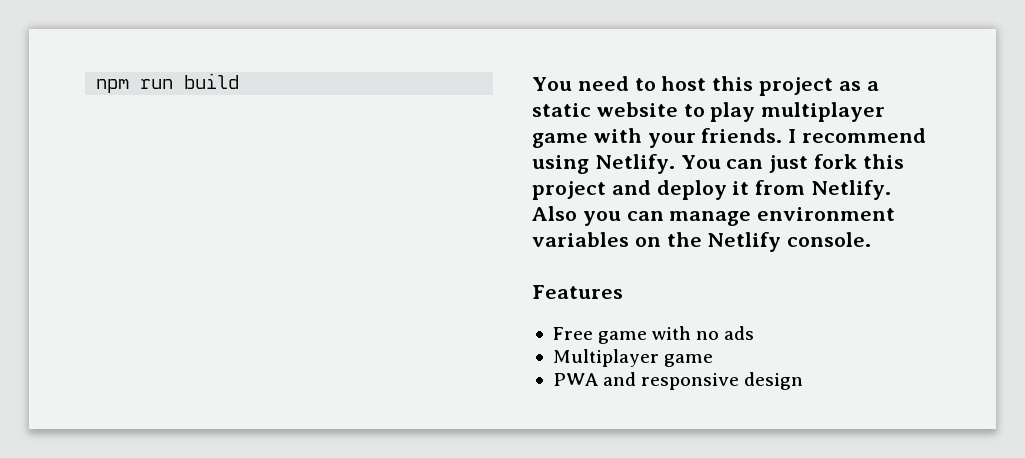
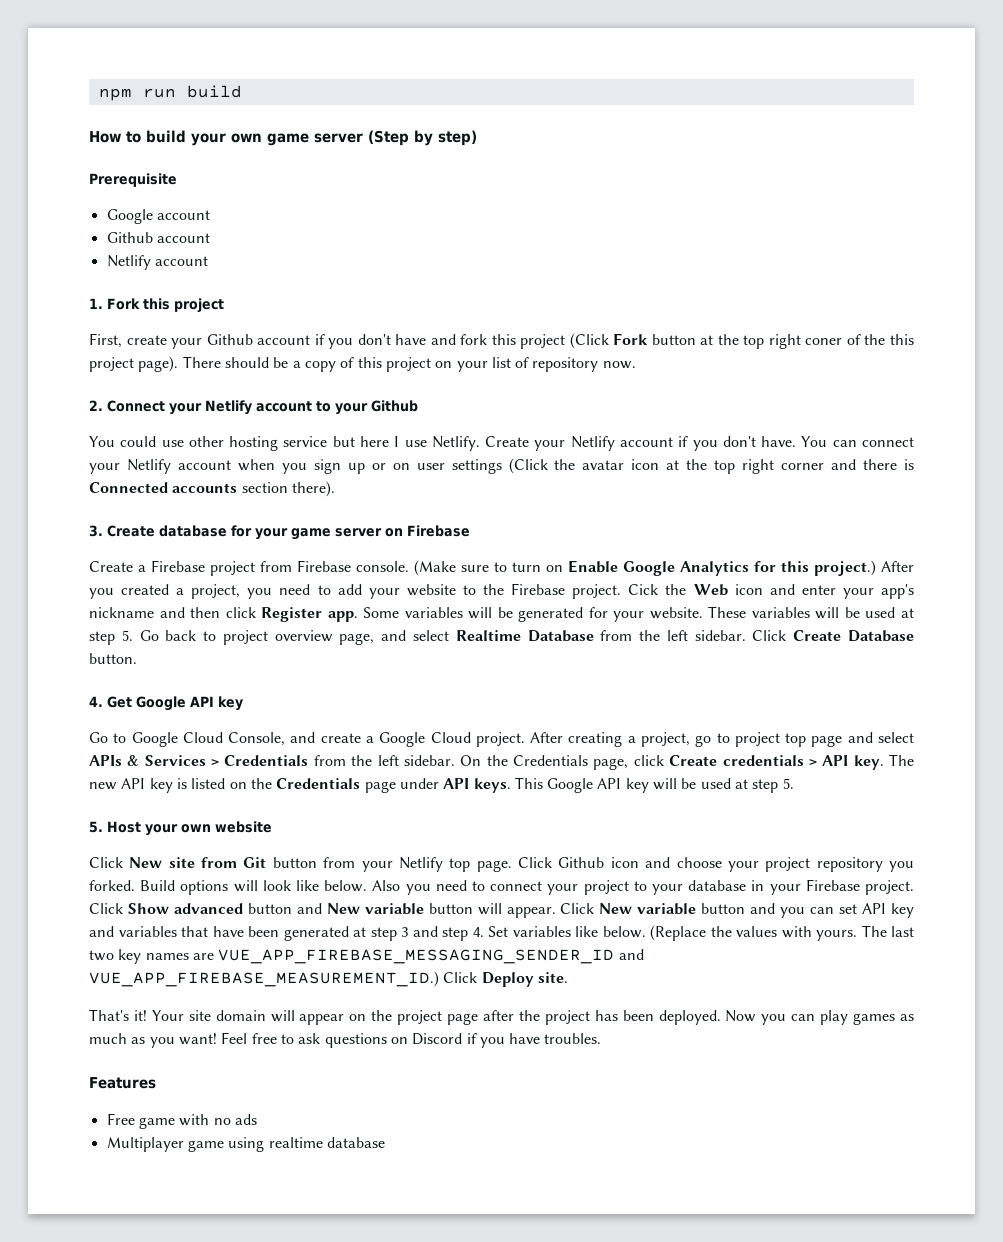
[532,76,879,96] [532,102,886,122] [532,128,927,148] [532,154,904,174] [532,180,892,200] [532,206,896,226] [532,232,872,252] You need to host this project as a static website to play multiplayer game with your friends. I recommend using Netlify. You can just fork this project and deploy it from Netlify. Also you can manage environment variables on the Netlify console. -> [89,130,477,146] [89,173,177,187] [106,209,210,224] [106,232,210,243] [106,255,208,270] [89,298,224,313] [89,333,914,349] [89,356,636,372] [89,400,418,415] [89,436,915,451] [89,458,915,474] [89,481,335,497] [89,525,470,540] [89,560,914,576] [89,583,914,599] [89,606,914,622] [89,630,915,645] [89,653,137,664] [89,696,243,711] [89,732,915,747] [89,754,914,770] [89,777,794,793] [89,821,272,836] [89,857,914,872] [89,879,915,895] [89,903,914,918] [89,925,914,941] [89,949,644,964] [89,971,568,987] [89,1009,914,1025] [89,1032,602,1048] How to build your own game server (Step by step) // Prerequisite // Google account // Github account // Netlify account // 1. Fork this project // First, create your Github account if you don't have and fork this project (Click Fork button at the top right coner of the this project page). There should be a copy of this project on your list of repository now. // 2. Connect your Netlify account to your Github // You could use other hosting service but here I use Netlify. Create your Netlify account if you don't have. You can connect your Netlify account when you sign up or on user settings (Click the avatar icon at the top right corner and there is Connected accounts section there). // 3. Create database for your game server on Firebase // Create a Firebase project from Firebase console. (Make sure to turn on Enable Google Analytics for this project.) After you created a project, you need to add your website to the Firebase project. Cick the Web icon and enter your app's nickname and then click Register app. Some variables will be generated for your website. These variables will be used at step 5. Go back to project overview page, and select Realtime Database from the left sidebar. Click Create Database button. // 4. Get Google API key // Go to Google Cloud Console, and create a Google Cloud project. After creating a project, go to project top page and select APIs & Services > Credentials from the left sidebar. On the Credentials page, click Create credentials > API key. The new API key is listed on the Credentials page under API keys. This Google API key will be used at step 5. // 5. Host your own website // Click New site from Git button from your Netlify top page. Click Github icon and choose your project repository you forked. Build options will look like below. Also you need to connect your project to your database in your Firebase project. Click Show advanced button and New variable button will appear. Click New variable button and you can set API key and variables that have been generated at step 3 and step 4. Set variables like below. (Replace the values with yours. The last two key names are VUE_APP_FIREBASE_MESSAGING_SENDER_ID and VUE_APP_FIREBASE_MEASUREMENT_ID.) Click Deploy site. // That's it! Your site domain will appear on the project page after the project has been deployed. Now you can play games as much as you want! Feel free to ask questions on Discord if you have troubles.
[552,372,804,390] // PWA and responsive design -> [228,1137,385,1152] using realtime database

